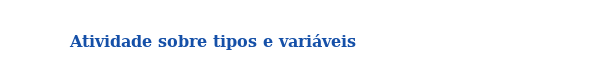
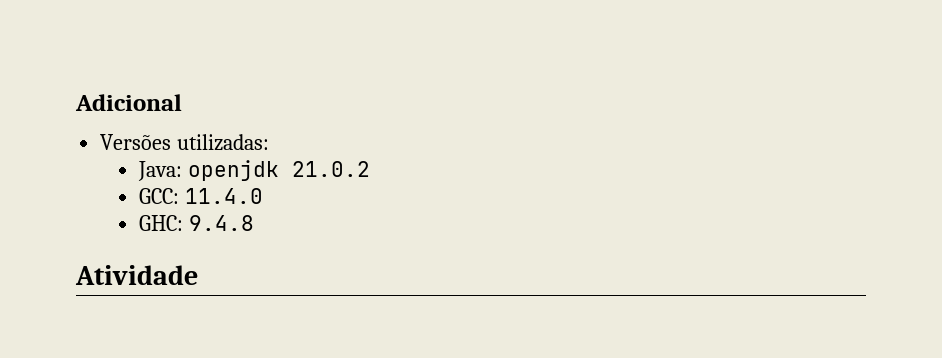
[69,34,356,50] Atividade sobre tipos e variáveis -> [75,94,182,111] [100,134,270,151] [137,160,370,181] [138,188,263,204] [138,215,254,231] [75,265,198,285] Adicional // Versões utilizadas: // Java: openjdk 21.0.2 // GCC: 11.4.0 // GHC: 9.4.8 // Atividade

